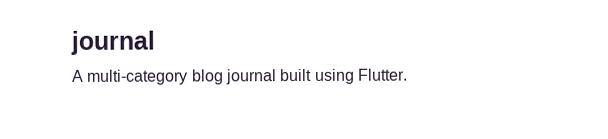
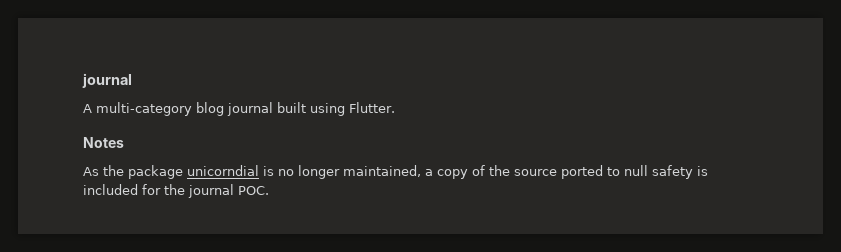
(408, 74) none -> [83,137,124,148] [83,165,708,179] [83,184,269,198] // Notes // As the package unicorndial is no longer maintained, a copy of the source ported to null safety is included for the journal POC.

